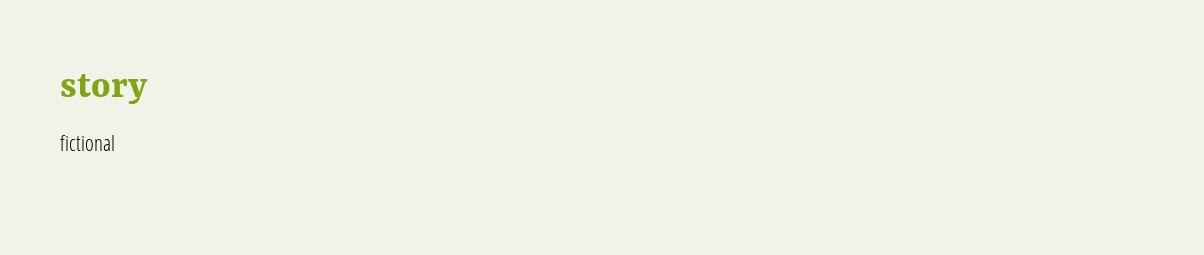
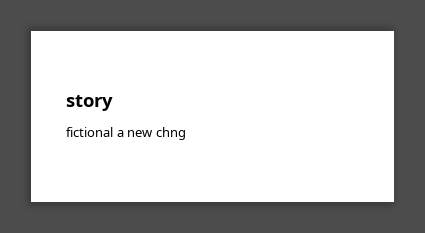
(115, 143) none -> [116,127,186,140] a new chng

